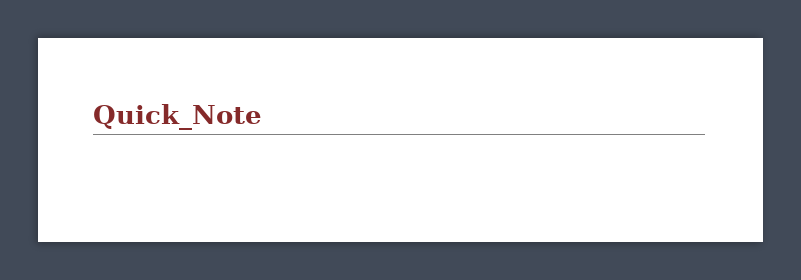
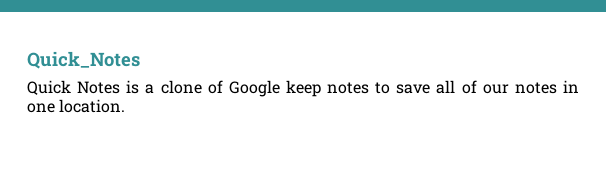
[93,104,262,130] Quick_Note -> [27,51,140,69] [27,80,579,97] [27,99,126,113] Quick_Notes // Quick Notes is a clone of Google keep notes to save all of our notes in one location.

